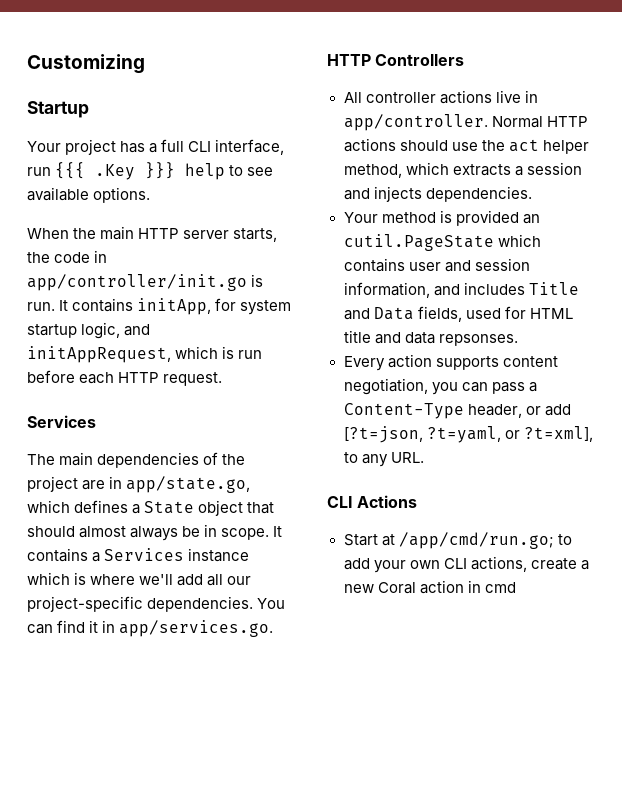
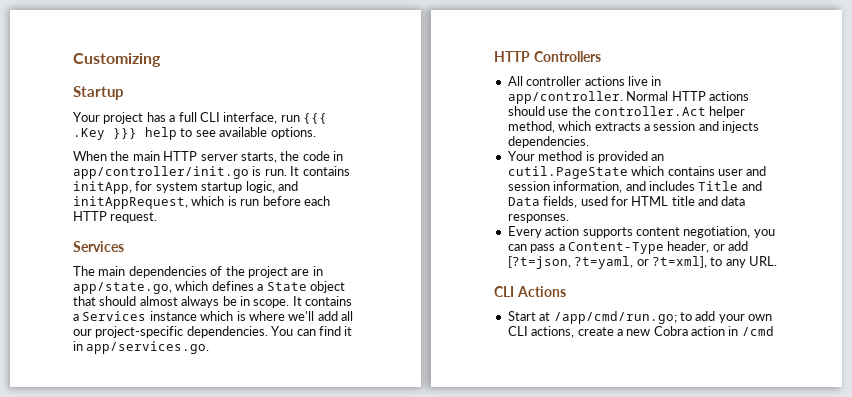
[508,139,539,152] act -> [593,106,706,116] controller.Act
[438,334,518,346] repsonses. -> [507,214,569,223] responses.
[377,582,416,594] Coral -> [653,326,688,336] Cobra
[484,582,516,593] cmd -> [741,326,774,336] /cmd

